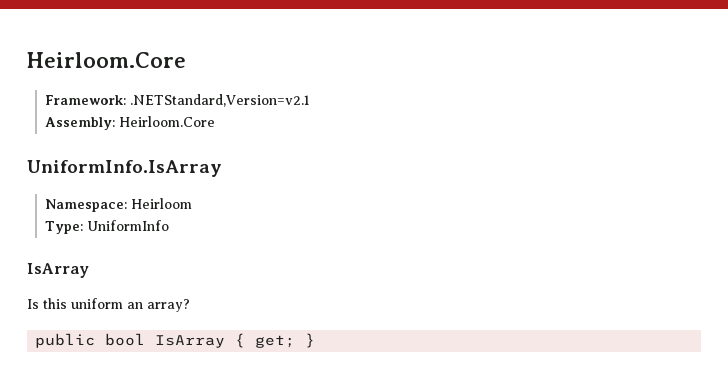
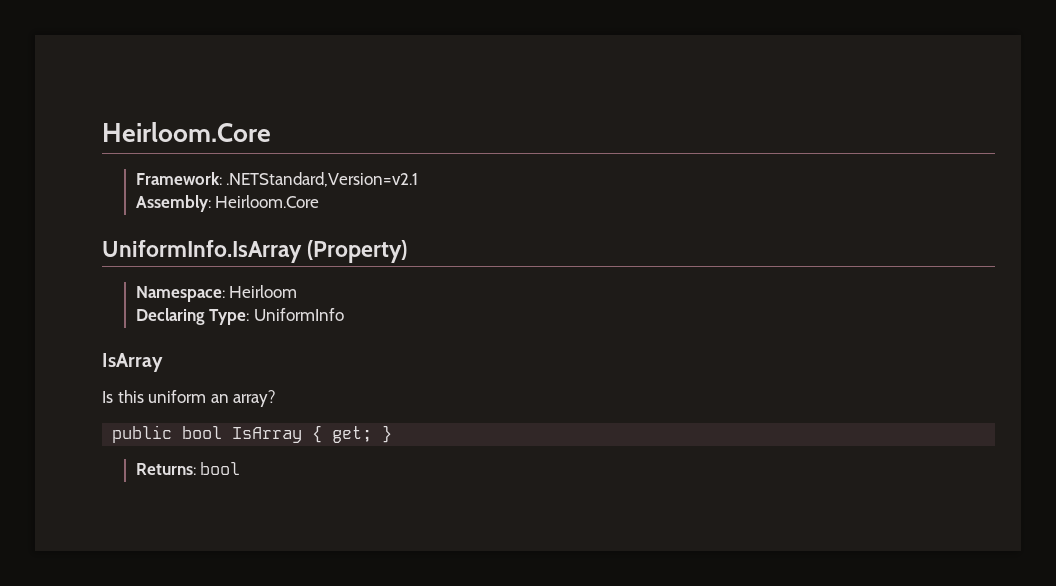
(222, 168) none -> [307,240,408,263] (Property)
(192, 203) none -> [135,308,205,325] Declaring
(316, 340) none -> [135,462,241,475] // Returns: bool

